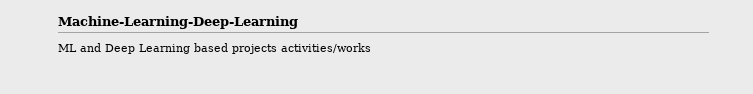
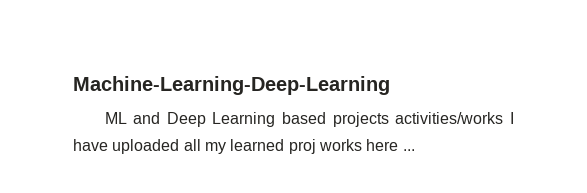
(371, 48) none -> [510,112,514,124] [73,139,415,154] I have uploaded all my learned proj works here ...

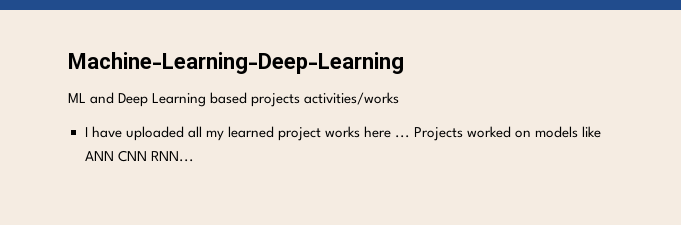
(504, 118) none -> (400, 98) //
[288,139,316,154] proj -> [277,127,321,141] project
(415, 150) none -> [414,126,602,141] [84,150,194,162] Projects worked on models like ANN CNN RNN...

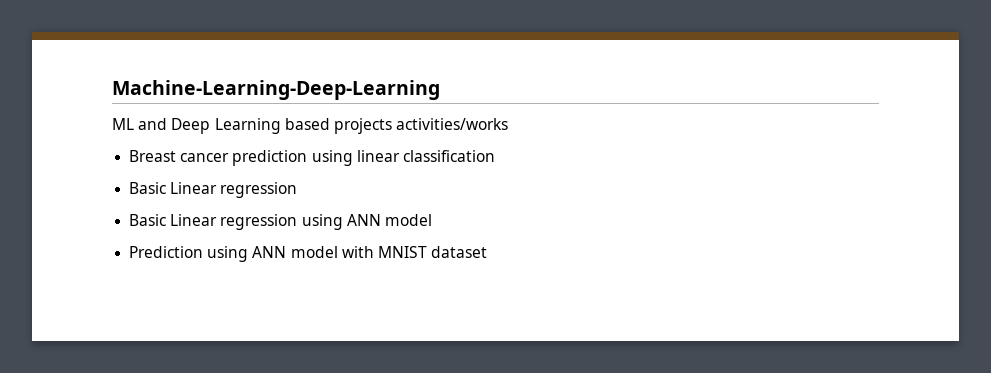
[84,126,602,141] [84,150,194,162] I have uploaded all my learned project works here ... Projects worked on models like ANN CNN RNN... -> [129,150,495,166] [129,182,298,198] [129,214,432,230] [129,246,488,262] Breast cancer prediction using linear classification // Basic Linear regression // Basic Linear regression using ANN model // Prediction using ANN model with MNIST dataset

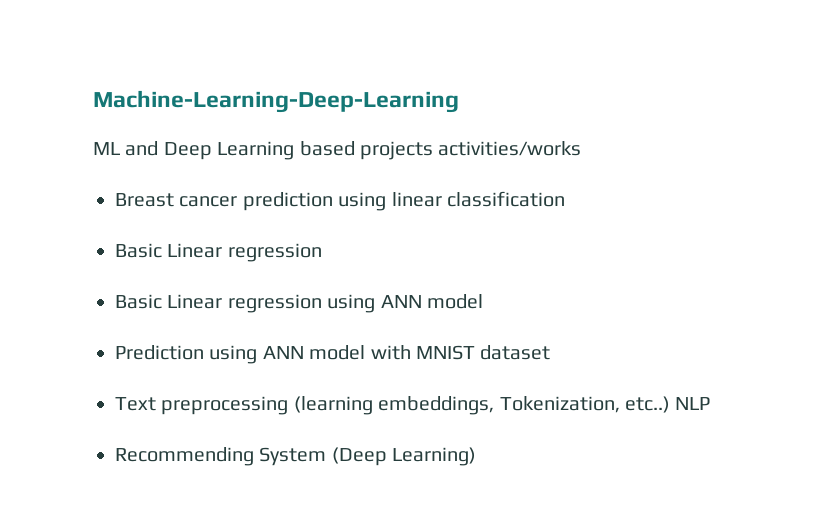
(488, 252) none -> [115,396,711,415] [115,447,477,466] // Text preprocessing (learning embeddings, Tokenization, etc..) NLP // Recommending System (Deep Learning)

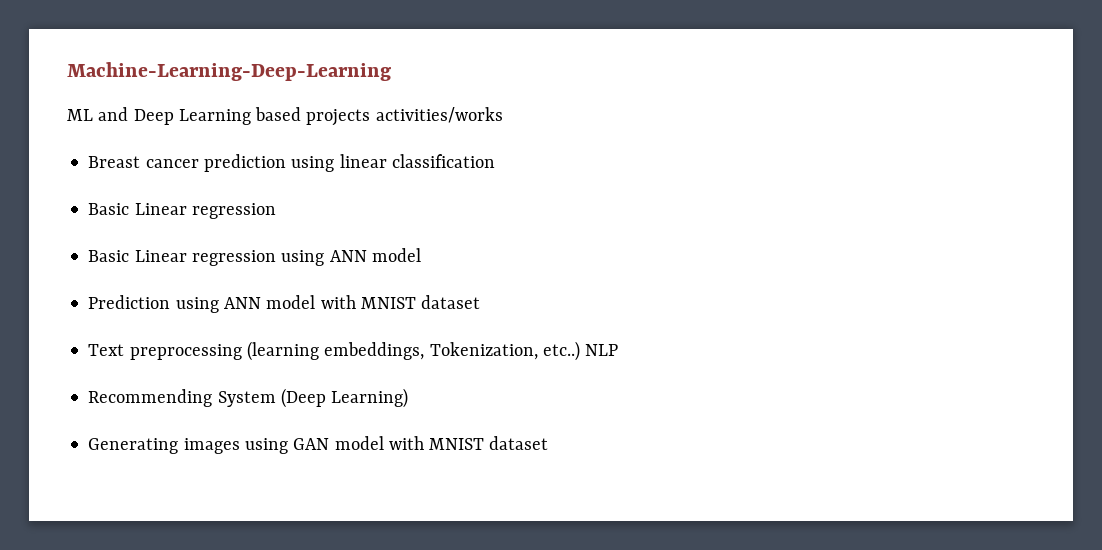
(477, 456) none -> [88,436,549,454] // Generating images using GAN model with MNIST dataset

